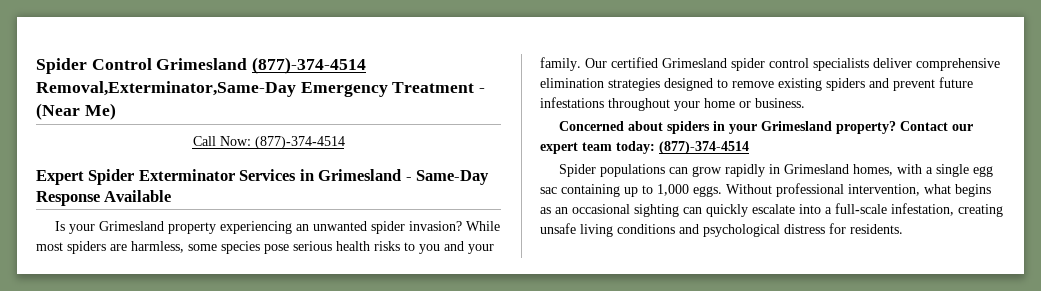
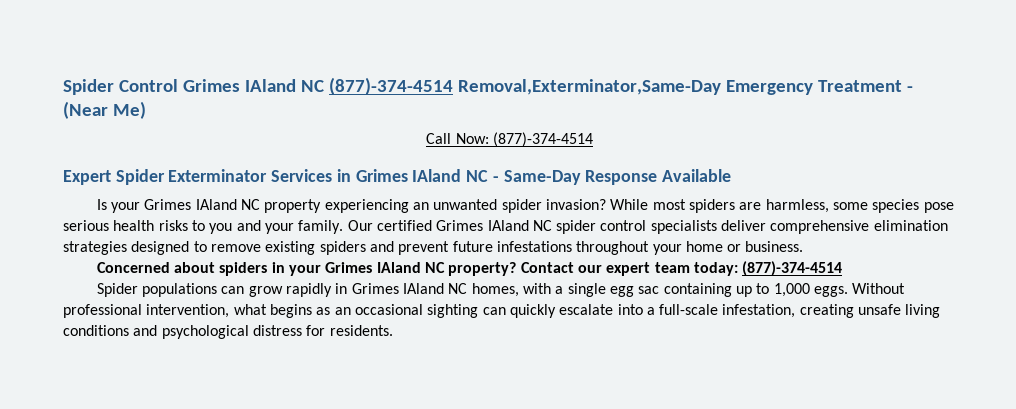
[156,58,248,70] Grimesland -> [182,79,324,92] Grimes IAland NC
[318,169,402,181] Grimesland -> [355,169,489,182] Grimes IAland NC
[98,221,164,231] Grimesland -> [144,199,261,210] Grimes IAland NC
[662,58,727,68] Grimesland -> [436,220,552,231] Grimes IAland NC
[760,121,832,131] Grimesland -> [325,262,446,273] Grimes IAland NC
[783,164,849,174] Grimesland -> [351,283,468,294] Grimes IAland NC

